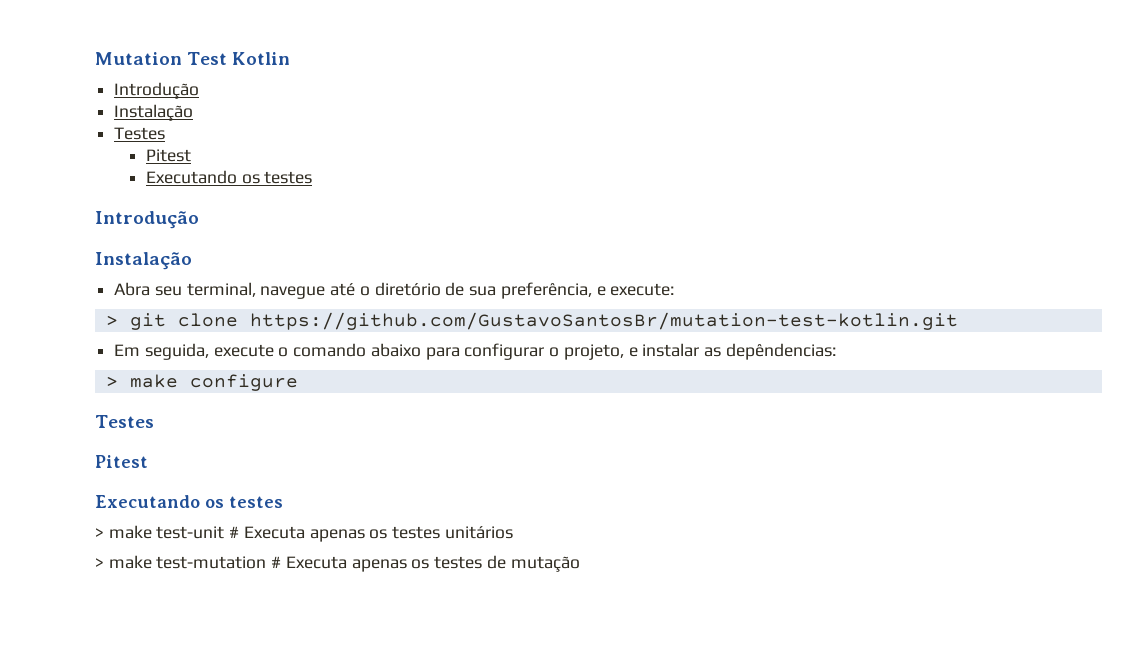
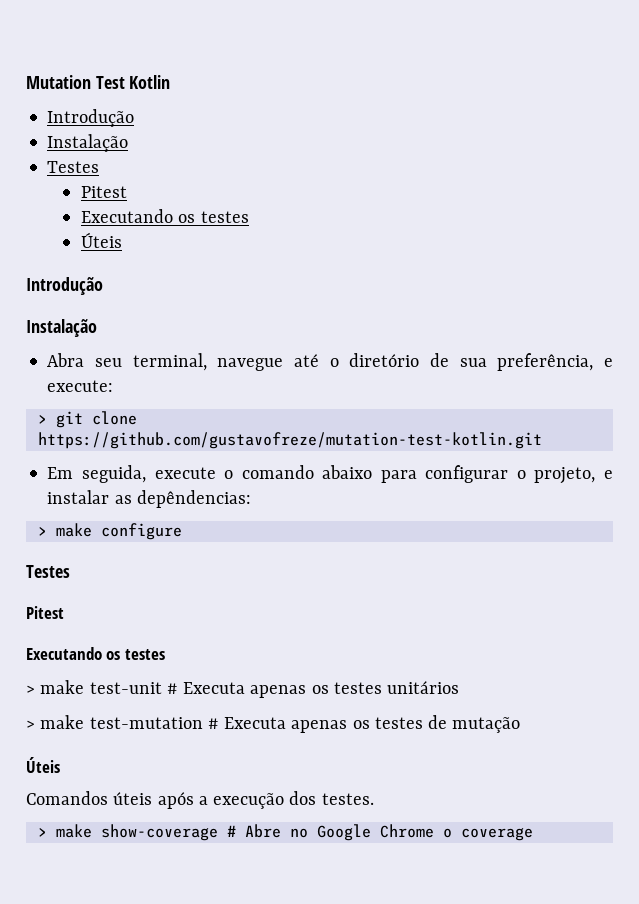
(313, 177) none -> [81,232,123,248] // Úteis
[249,312,958,330] https://github.com/GustavoSantosBr/mutation-test-kotlin.git -> [37,432,542,449] https://github.com/gustavofreze/mutation-test-kotlin.git
(580, 564) none -> [26,757,60,773] [26,791,374,809] [37,824,533,841] // Úteis // Comandos úteis após a execução dos testes. // > make show-coverage # Abre no Google Chrome o coverage

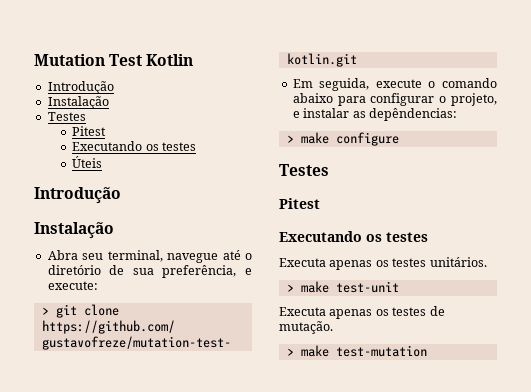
[26,680,460,698] [26,715,219,729] > make test-unit # Executa apenas os testes unitários // > make test-mutation # -> [279,257,487,270] [286,281,399,293] Executa apenas os testes unitários. // > make test-unit //
[452,717,521,733] [26,757,60,773] [26,791,374,809] [37,824,533,841] mutação // Úteis // Comandos úteis após a execução dos testes. // > make show-coverage # Abre no Google Chrome o coverage -> [279,321,333,334] [286,345,427,357] mutação. // > make test-mutation

